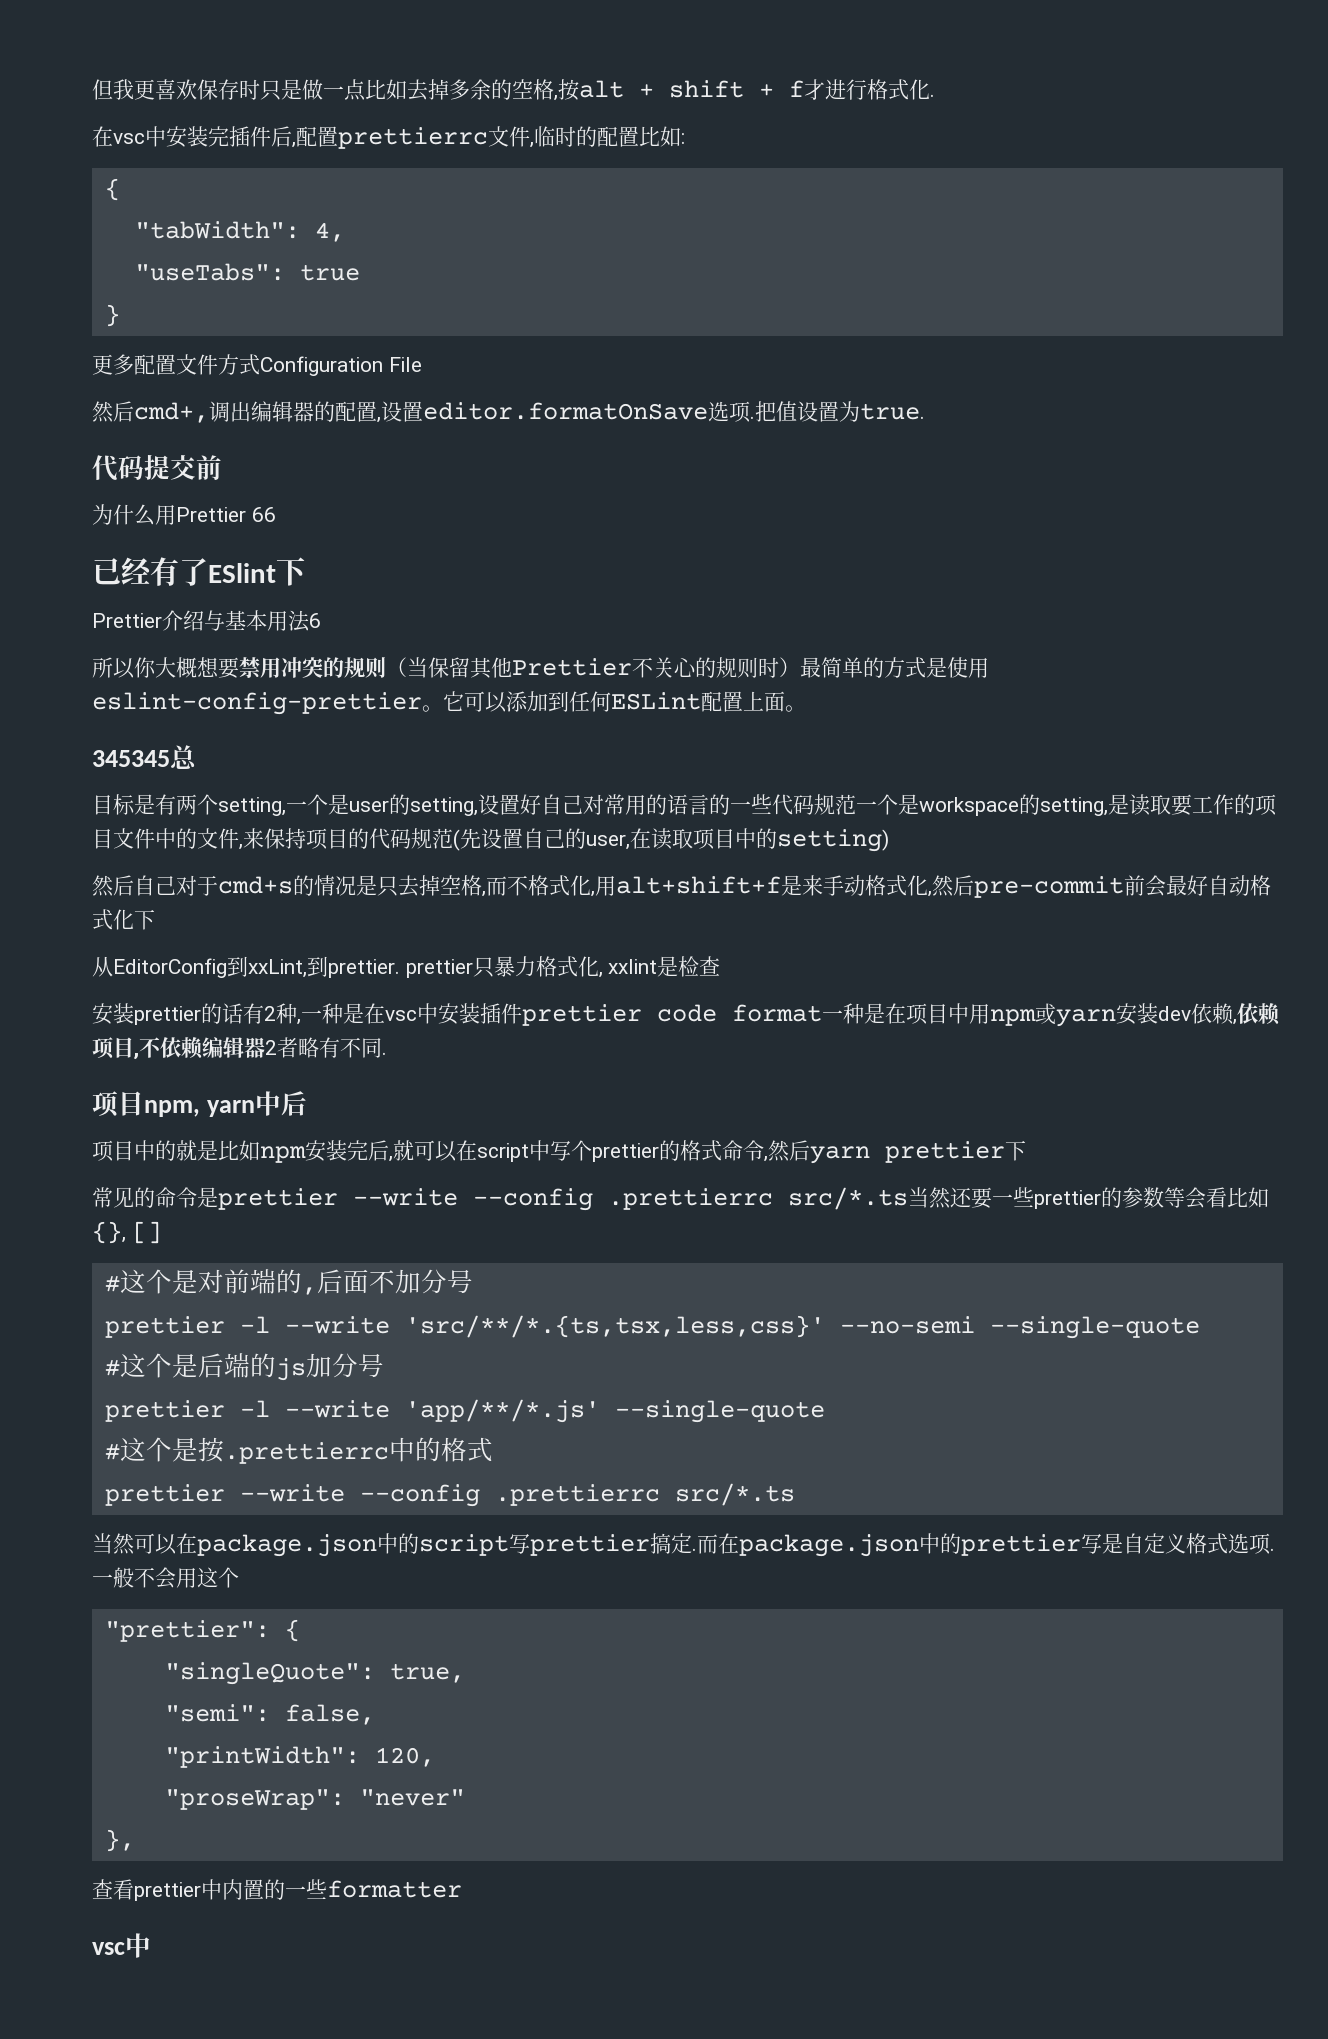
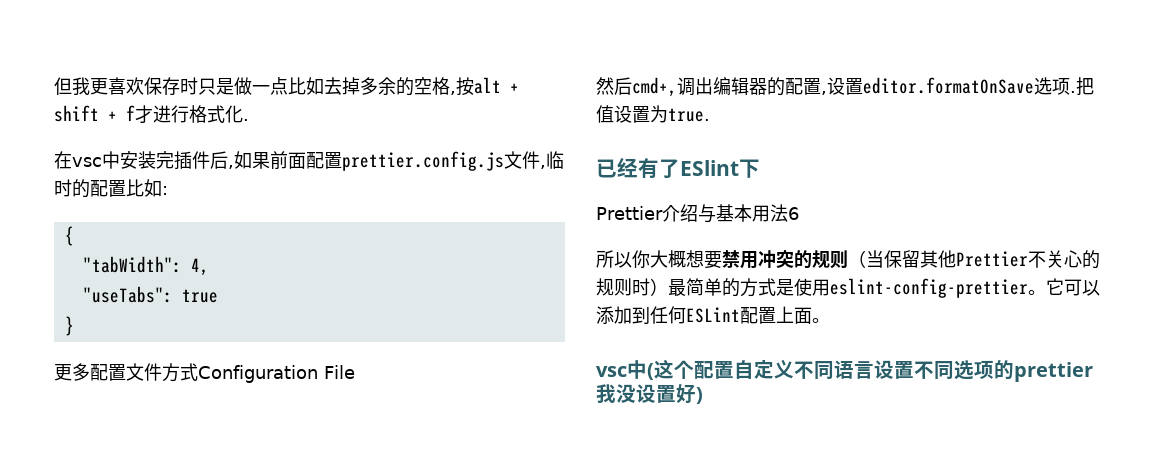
[296,126,488,149] 配置prettierrc -> [234,151,504,171] 如果前面配置prettier.config.js
[92,454,222,481] [92,504,276,526] // 代码提交前 // 为什么用Prettier 66 -> (710, 115) none
[92,745,197,769] [92,794,1277,816] [92,828,889,852] [92,875,1271,898] [92,909,155,930] [92,956,721,978] [92,1003,1280,1027] [92,1037,387,1060] [92,1091,307,1117] [92,1140,1026,1164] [92,1187,1269,1211] [92,1221,162,1244] [104,1269,473,1295] [104,1315,1200,1339] [104,1353,384,1381] [104,1399,825,1423] [104,1437,493,1464] [104,1483,795,1507] [92,1533,1275,1557] [92,1567,239,1589] [104,1619,300,1642] [164,1662,465,1685] [164,1704,375,1725] [164,1746,435,1768] [164,1789,465,1810] [104,1829,135,1852] [92,1879,462,1901] [92,1933,151,1958] 345345总 // 目标是有两个setting,一个是user的setting,设置好自己对常用的语言的一些代码规范一个是workspace的setting,是读取要工作的项目文件中的文件,来保持项目的代码规范(先设置自己的user,在读取项目中的setting) // 然后自己对于cmd+s的情况是只去掉空格,而不格式化,用alt+shift+f是来手动格式化,然后pre-commit前会最好自动格式化下 // 从EditorConfig到xxLint,到prettier. prettier只暴力格式化, xxlint是检查 // 安装prettier的话有2种,一种是在vsc中安装插件prettier code format一种是在项目中用npm或yarn安装dev依赖,依赖项目,不依赖编辑器2者略有不同. // 项目npm, yarn中后 // 项目中的就是比如npm安装完后,就可以在script中写个prettier的格式命令,然后yarn prettier下 // 常见的命令是prettier --write --config .prettierrc src/*.ts当然还要一些prettier的参数等会看比如{}, [] // #这个是对前端的,后面不加分号 // prettier -l --write 'src/**/*.{ts,tsx,less,css}' --no-semi --single-quote // #这个是后端的js加分号 // prettier -l --write 'app/**/*.js' --single-quote // #这个是按.prettierrc中的格式 // prettier --write --config .prettierrc src/*.ts // 当然可以在package.json中的script写prettier搞定.而在package.json中的prettier写是自定义格式选项.一般不会用这个 // "prettier": { // "singleQuote": true, // "semi": false, // "printWidth": 120, // "proseWrap": "never" // }, // 查看prettier中内置的一些formatter // vsc中 -> [596,359,1093,382] [596,384,703,404] vsc中(这个配置自定义不同语言设置不同选项的prettier我没设置好)

